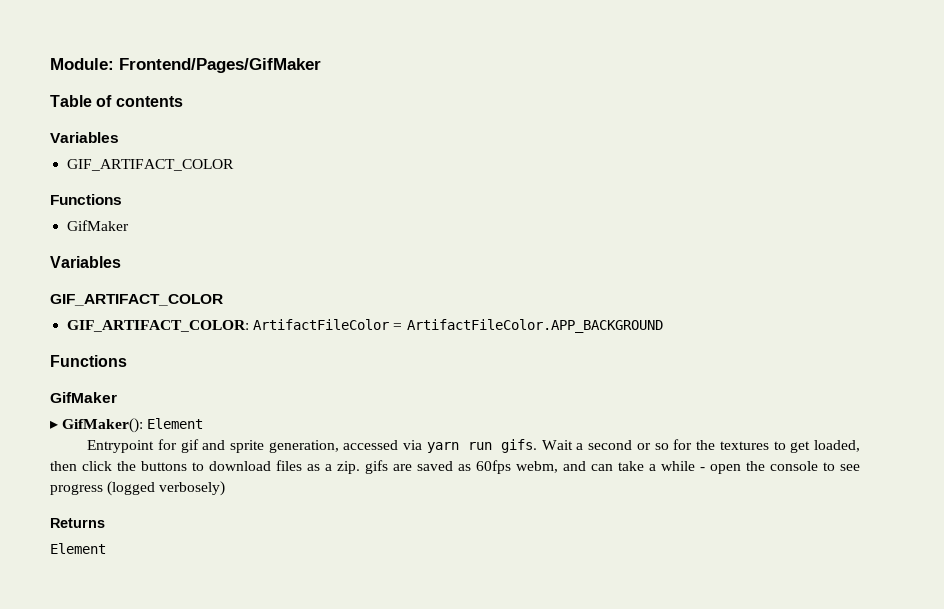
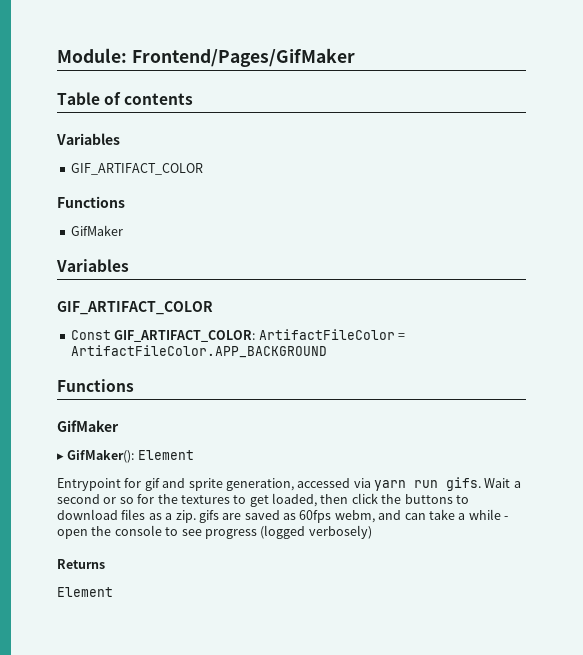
(223, 300) none -> [70,330,111,340] Const

